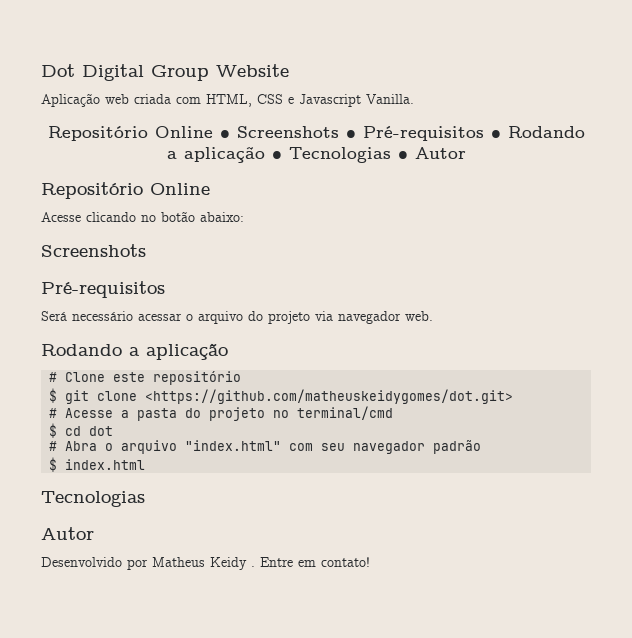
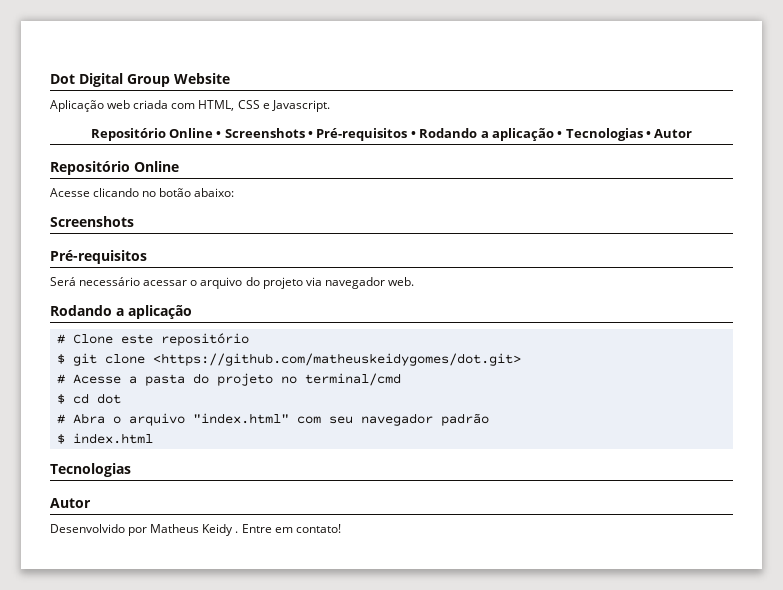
[299,94,414,107] Javascript Vanilla. -> [271,100,330,112] Javascript.

